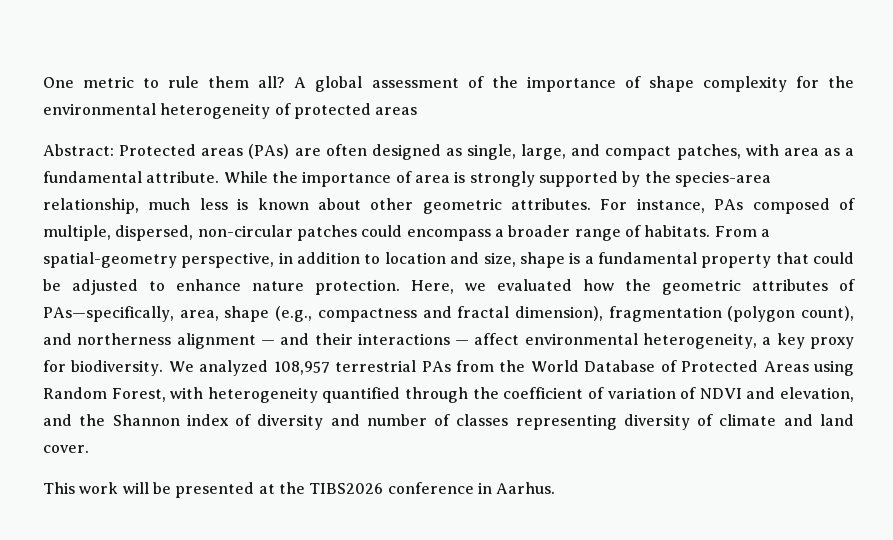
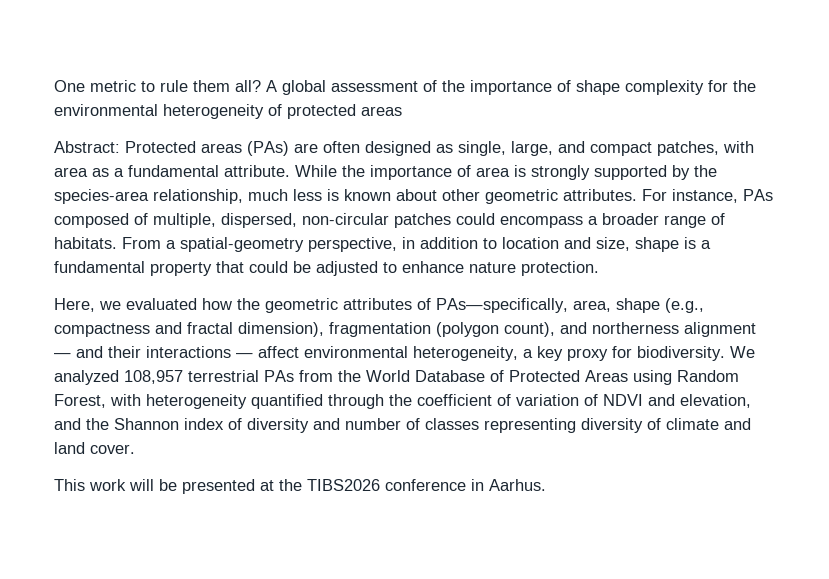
(400, 287) none -> (599, 268) //

